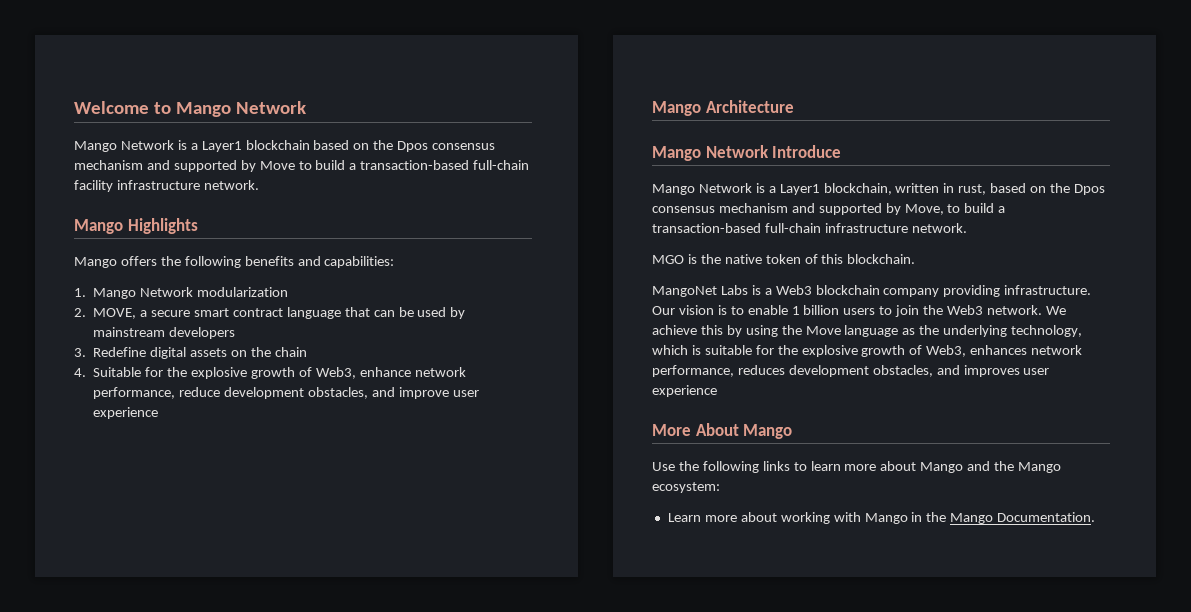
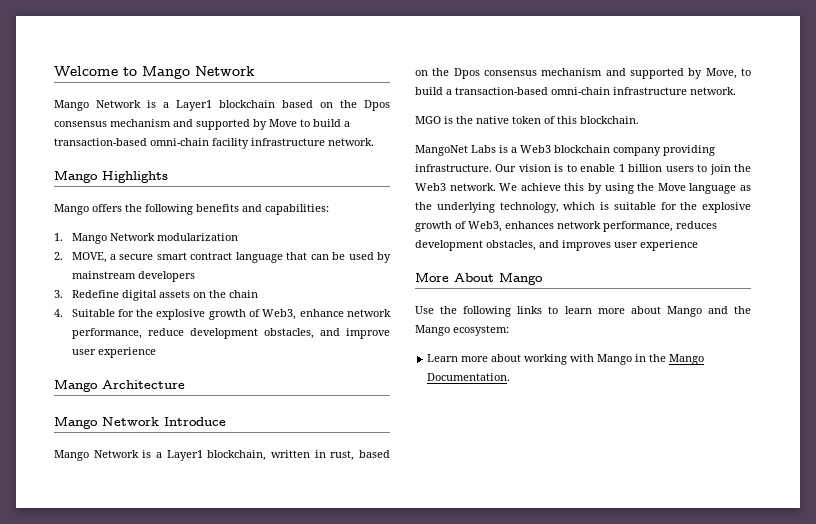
[473,160,530,170] full-chain -> [150,138,209,146] omni-chain
[764,223,821,233] full-chain -> [551,87,610,95] omni-chain

